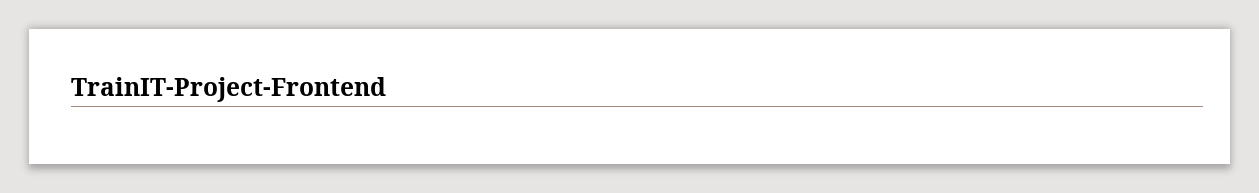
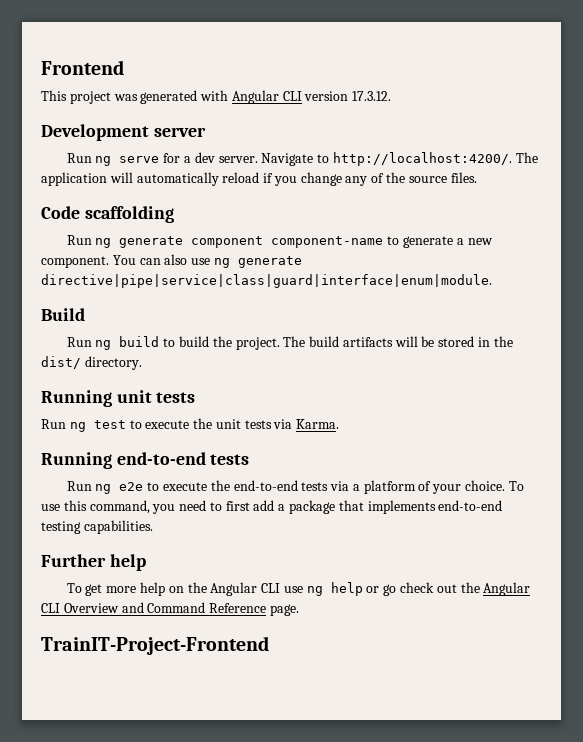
(71, 89) none -> [41,60,124,75] [41,90,392,104] [41,124,206,141] [66,152,538,166] [41,172,477,186] [41,206,174,223] [66,235,493,248] [41,254,302,268] [41,274,492,288] [41,308,85,321] [66,336,513,350] [41,356,142,370] [41,390,196,407] [41,418,340,432] [41,452,250,469] [66,480,524,494] [41,500,503,514] [41,520,153,534] [41,554,146,571] [66,582,531,596] [41,602,299,616] Frontend // This project was generated with Angular CLI version 17.3.12. // Development server // Run ng serve for a dev server. Navigate to http://localhost:4200/. The application will automatically reload if you change any of the source files. // Code scaffolding // Run ng generate component component-name to generate a new component. You can also use ng generate directive|pipe|service|class|guard|interface|enum|module. // Build // Run ng build to build the project. The build artifacts will be stored in the dist/ directory. // Running unit tests // Run ng test to execute the unit tests via Karma. // Running end-to-end tests // Run ng e2e to execute the end-to-end tests via a platform of your choice. To use this command, you need to first add a package that implements end-to-end testing capabilities. // Further help // To get more help on the Angular CLI use ng help or go check out the Angular CLI Overview and Command Reference page. //

